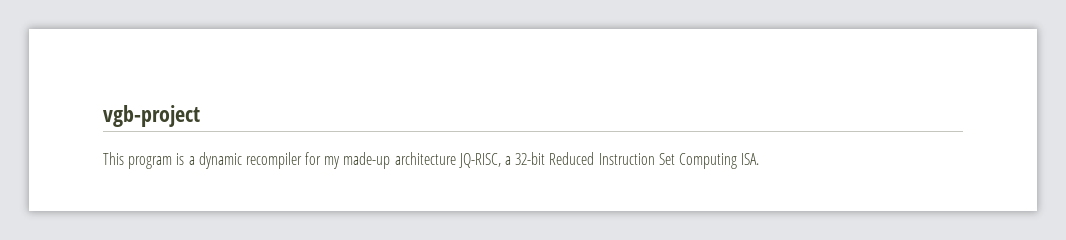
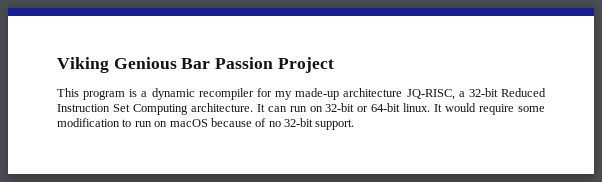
[103,105,200,127] vgb-project -> [57,57,334,73] Viking Genious Bar Passion Project
[741,153,760,165] ISA. -> [190,103,545,115] [57,118,355,130] architecture. It can run on 32-bit or 64-bit linux. It would require some modification to run on macOS because of no 32-bit support.

